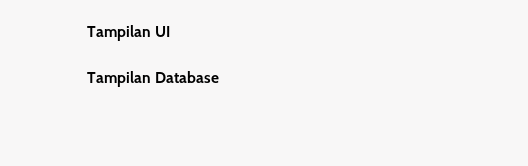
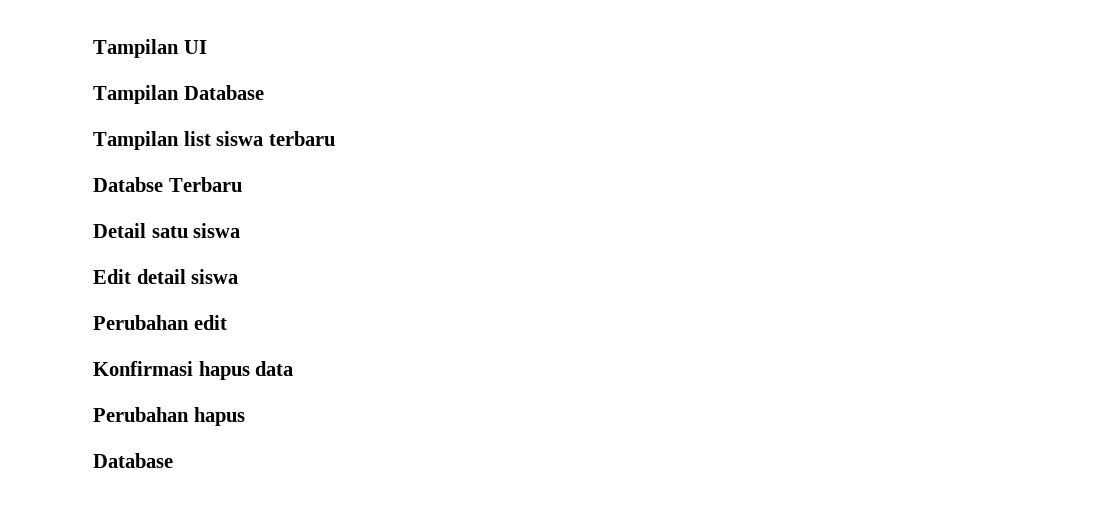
(220, 77) none -> [93,131,335,150] [93,177,242,192] [93,223,241,238] [93,269,239,284] [93,315,227,330] [93,361,294,380] [93,407,245,426] [93,453,173,468] // Tampilan list siswa terbaru // Databse Terbaru // Detail satu siswa // Edit detail siswa // Perubahan edit // Konfirmasi hapus data // Perubahan hapus // Database

